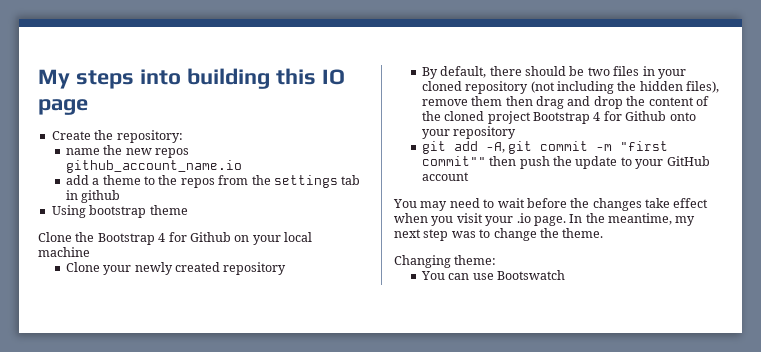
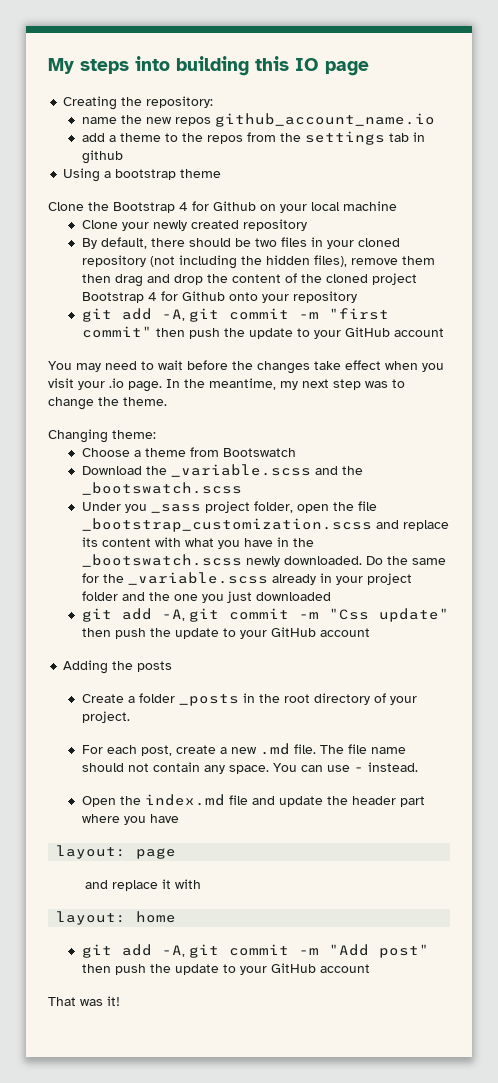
[51,131,91,140] Create -> [63,96,118,110] Creating
(86, 211) none -> [104,171,112,178] a
[421,156,486,166] commit"" -> [81,326,152,338] commit"
[420,270,566,280] You can use Bootswatch -> [81,447,296,457] [81,464,363,477] [81,482,242,495] [81,501,377,513] [81,518,449,532] [81,537,314,549] [81,554,446,567] [81,572,412,585] [81,591,331,603] [81,608,449,622] [81,627,370,639] [63,660,173,674] [81,693,417,706] [81,711,130,723] [81,743,406,756] [81,762,418,774] [81,794,425,807] [81,814,179,825] [56,845,177,859] [84,879,201,891] [56,911,177,925] [81,944,429,958] [81,963,370,975] [48,996,120,1006] Choose a theme from Bootswatch // Download the _variable.scss and the _bootswatch.scss // Under you _sass project folder, open the file _bootstrap_customization.scss and replace its content with what you have in the _bootswatch.scss newly downloaded. Do the same for the _variable.scss already in your project folder and the one you just downloaded // git add -A, git commit -m "Css update" then push the update to your GitHub account // Adding the posts // Create a folder _posts in the root directory of your project. // For each post, create a new .md file. The file name should not contain any space. You can use - instead. // Open the index.md file and update the header part where you have // layout: page // and replace it with // layout: home // git add -A, git commit -m "Add post" then push the update to your GitHub account // That was it!

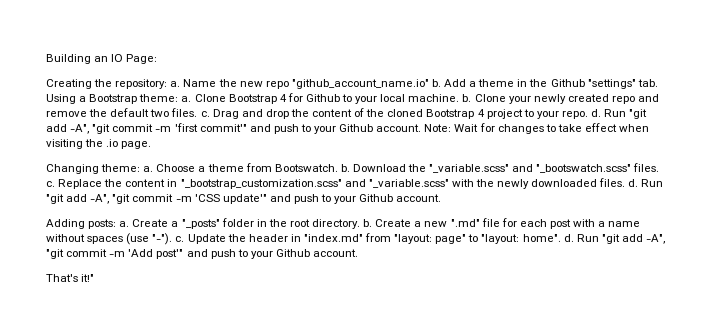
[48,56,369,76] [63,96,214,110] [81,113,435,127] [81,131,425,145] [81,150,123,164] [63,168,222,182] [48,201,276,213] My steps into building this IO page // Creating the repository: // name the new repos github_account_name.io // add a theme to the repos from the settings tab in github // Using a bootstrap theme // Clone the Bootstrap 4 for Github on -> [46,54,158,64] [46,79,658,89] [46,93,353,104] Building an IO Page: // Creating the repository: a. Name the new repo "github_account_name.io" b. Add a theme in the Github "settings" tab. Using a Bootstrap theme: a. Clone Bootstrap 4 for Github to
[343,201,397,211] machine // -> [408,94,472,102] machine. b.
[242,219,307,231] [81,237,400,249] [81,255,435,269] [81,274,143,287] repository // By default, there should be two files in your cloned repository (not including the hidden files), remove them then drag -> [611,94,660,104] [46,108,239,119] repo and remove the default two files. c. Drag
[371,273,417,285] [81,291,357,303] [81,308,389,322] [81,326,444,339] [48,360,444,374] [48,378,405,392] [48,397,167,410] project Bootstrap 4 for Github onto your repository // git add -A, git commit -m "first commit" then push the update to your GitHub account // You may need to wait before the changes take effect when you visit your .io page. In the meantime, my next step was to change the theme. -> [426,109,648,119] [46,123,650,134] [46,139,152,149] Bootstrap 4 project to your repo. d. Run "git add -A", "git commit -m 'first commit'" and push to your Github account. Note: Wait for changes to take effect when visiting the .io page.
(156, 434) // -> [143,166,154,172] a.
[222,448,296,457] [81,464,363,477] [81,482,242,495] [81,501,377,513] [81,518,449,532] [81,537,314,549] [81,554,446,567] [81,572,412,585] [81,591,331,603] [81,608,449,622] [81,627,370,639] [63,660,173,674] [81,693,417,706] [81,711,130,723] [81,743,406,756] [81,762,418,774] [81,794,425,807] [81,814,179,825] [56,845,177,859] [84,879,201,891] [56,911,177,925] [81,944,429,958] [81,963,370,975] [48,996,120,1006] Bootswatch // Download the _variable.scss and the _bootswatch.scss // Under you _sass project folder, open the file _bootstrap_customization.scss and replace its content with what you have in the _bootswatch.scss newly downloaded. Do the same for the _variable.scss already in your project folder and the one you just downloaded // git add -A, git commit -m "Css update" then push the update to your GitHub account // Adding the posts // Create a folder _posts in the root directory of your project. // For each post, create a new .md file. The file name should not contain any space. You can use - instead. // Open the index.md file and update the header part where you have // layout: page // and replace it with // layout: home // git add -A, git commit -m "Add post" then push the update to your GitHub account // That was it! -> [274,163,660,173] [46,178,664,189] [46,194,442,204] [46,218,641,229] [46,233,666,245] [46,249,359,259] [46,274,95,282] Bootswatch. b. Download the "_variable.scss" and "_bootswatch.scss" files. c. Replace the content in "_bootstrap_customization.scss" and "_variable.scss" with the newly downloaded files. d. Run "git add -A", "git commit -m 'CSS update'" and push to your Github account. // Adding posts: a. Create a "_posts" folder in the root directory. b. Create a new ".md" file for each post with a name without spaces (use "-"). c. Update the header in "index.md" from "layout: page" to "layout: home". d. Run "git add -A", "git commit -m 'Add post'" and push to your Github account. // That's it!"

